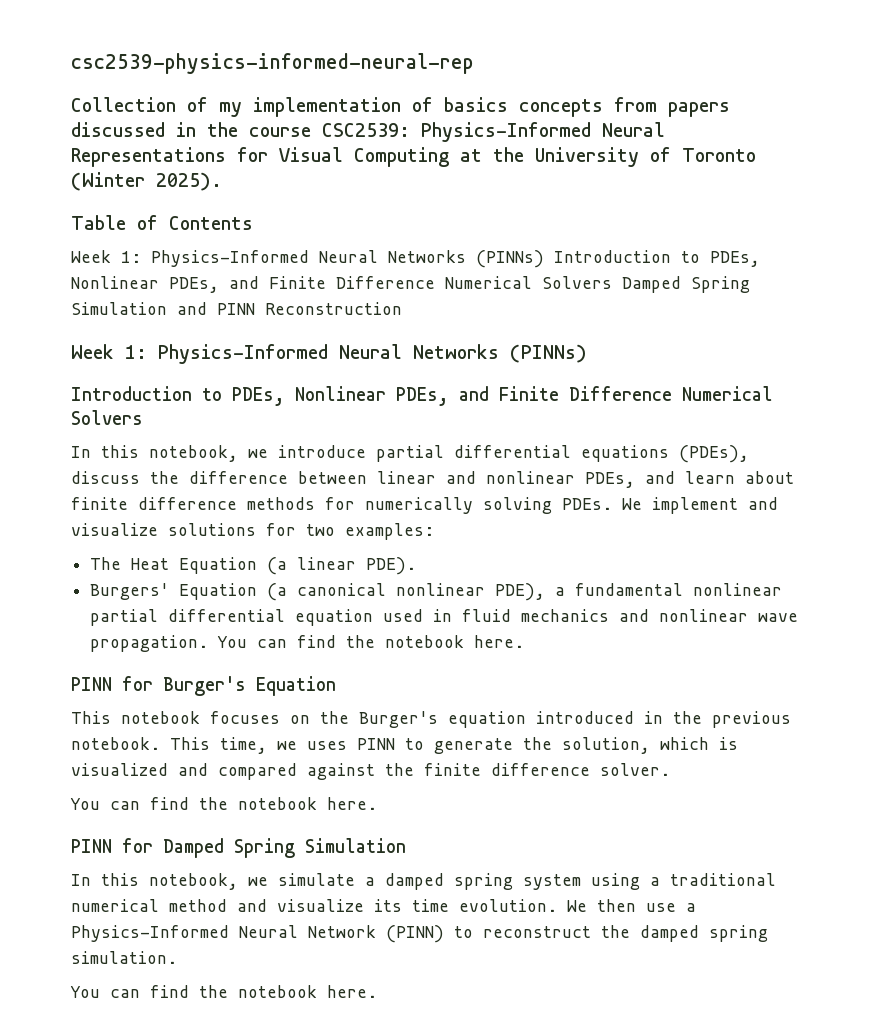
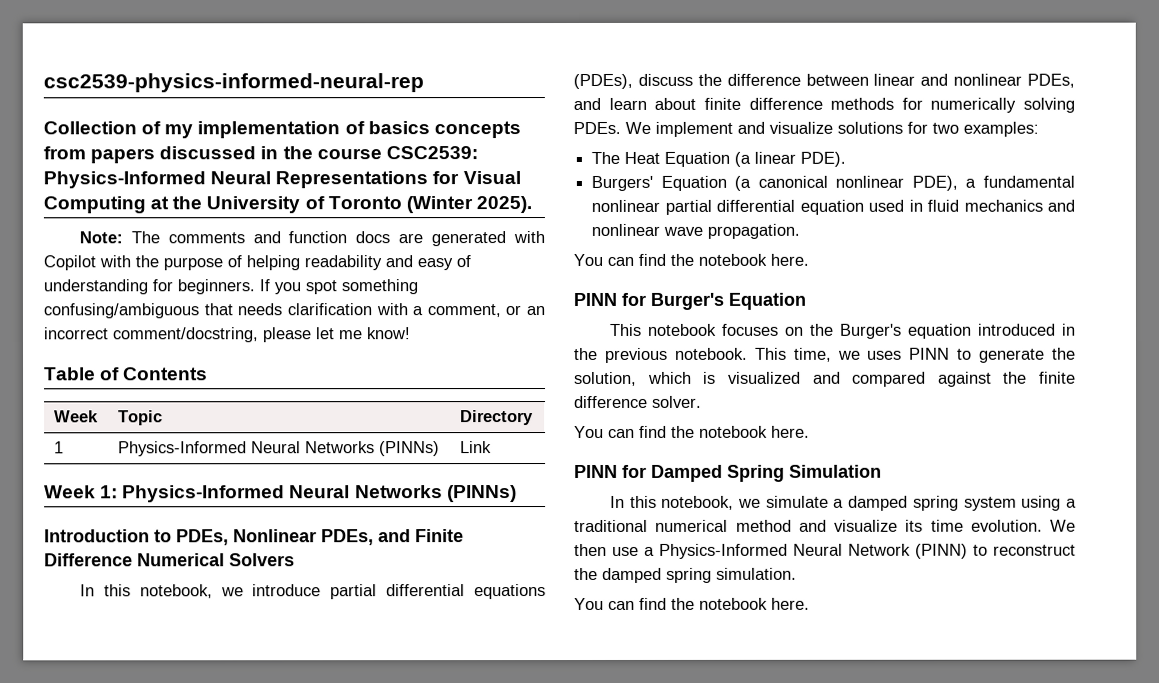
(222, 181) none -> [78,231,545,247] [43,255,471,271] [43,279,418,295] [43,303,545,319] [43,327,410,343] // Note: The comments and function docs are generated with Copilot with the purpose of helping readability and easy of understanding for beginners. If you spot something confusing/ambiguous that needs clarification with a comment, or an incorrect comment/docstring, please let me know!
[71,250,760,268] [71,276,750,293] [71,302,402,315] // Week 1: Physics-Informed Neural Networks (PINNs) Introduction to PDEs, Nonlinear PDEs, and Finite Difference Numerical Solvers Damped Spring Simulation and PINN Reconstruction -> [54,410,100,423] [118,410,164,426] [460,410,535,426] [54,441,65,454] [118,441,441,457] [460,441,493,454] // Week | Topic | Directory // 1 | Physics-Informed Neural Networks (PINNs) | Link
(209, 643) none -> (801, 231) //

